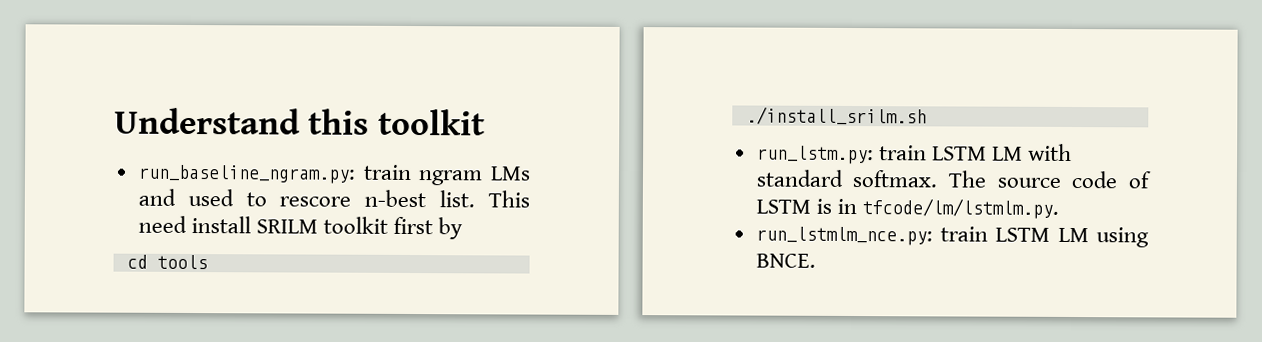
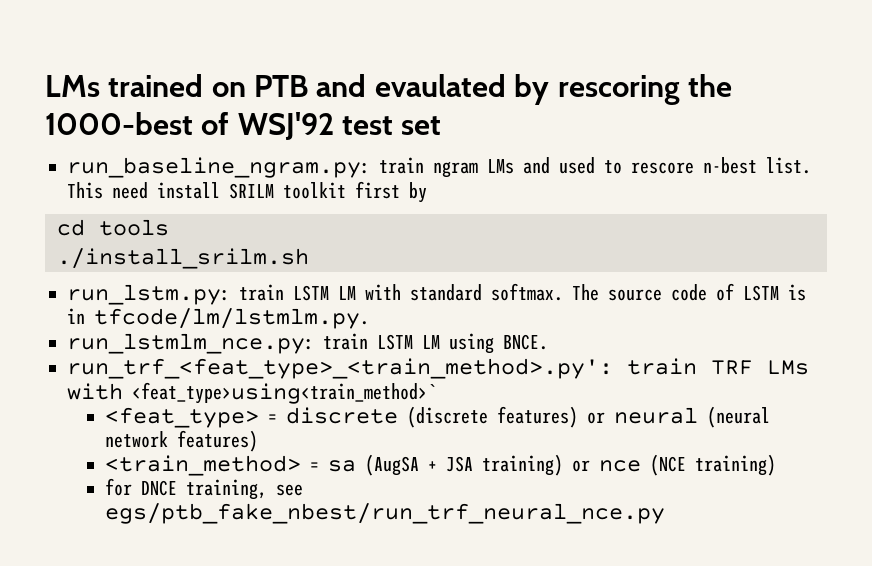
[114,107,485,136] Understand this toolkit -> [45,74,732,105] [45,112,442,140] LMs trained on PTB and evaulated by rescoring the 1000-best of WSJ'92 test set
(816, 260) none -> [67,358,809,379] [67,382,436,404] [104,406,770,428] [104,430,258,452] [104,454,776,476] [104,478,303,500] [104,503,665,524] // run_trf_<feat_type>_<train_method>.py': train TRF LMs with <feat_type>using<train_method>` // <feat_type> = discrete (discrete features) or neural (neural network features) // <train_method> = sa (AugSA + JSA training) or nce (NCE training) // for DNCE training, see egs/ptb_fake_nbest/run_trf_neural_nce.py

